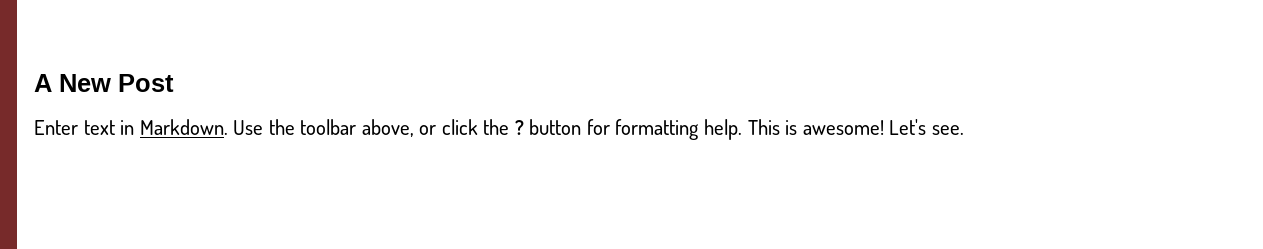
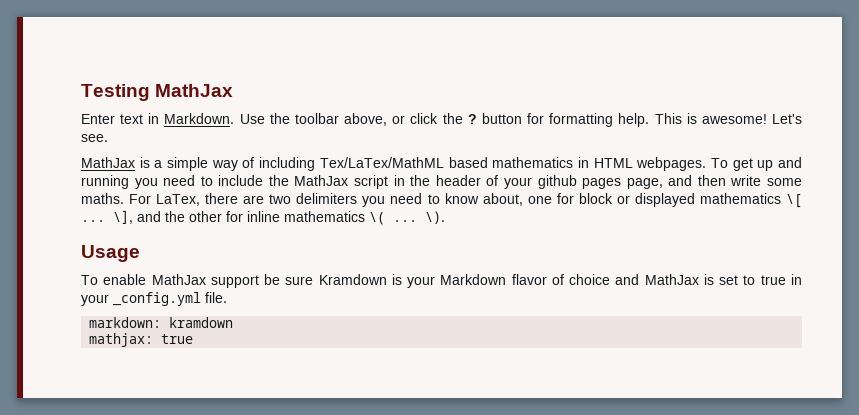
[34,74,174,92] A New Post -> [81,84,234,101] Testing MathJax
(964, 130) none -> [81,157,802,171] [81,175,802,189] [81,193,802,208] [81,210,445,225] [81,245,140,262] [81,274,803,288] [81,292,227,306] [89,317,234,328] [89,333,194,347] // MathJax is a simple way of including Tex/LaTex/MathML based mathematics in HTML webpages. To get up and running you need to include the MathJax script in the header of your github pages page, and then write some maths. For LaTex, there are two delimiters you need to know about, one for block or displayed mathematics \[ ... \], and the other for inline mathematics \( ... \). // Usage // To enable MathJax support be sure Kramdown is your Markdown flavor of choice and MathJax is set to true in your _config.yml file. // markdown: kramdown // mathjax: true

